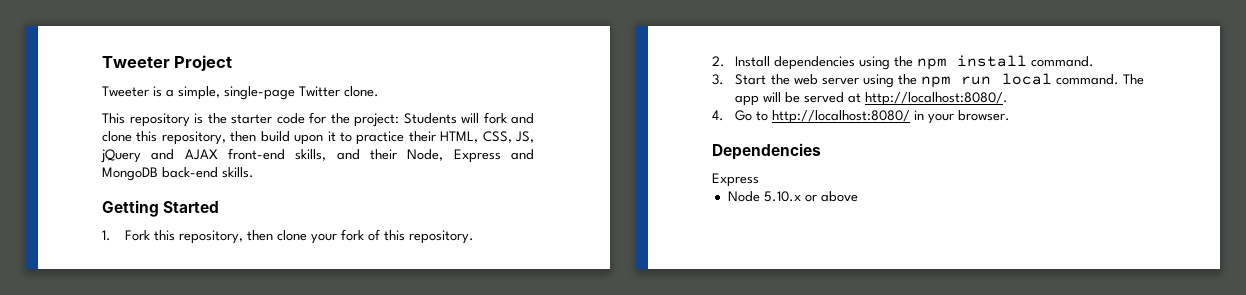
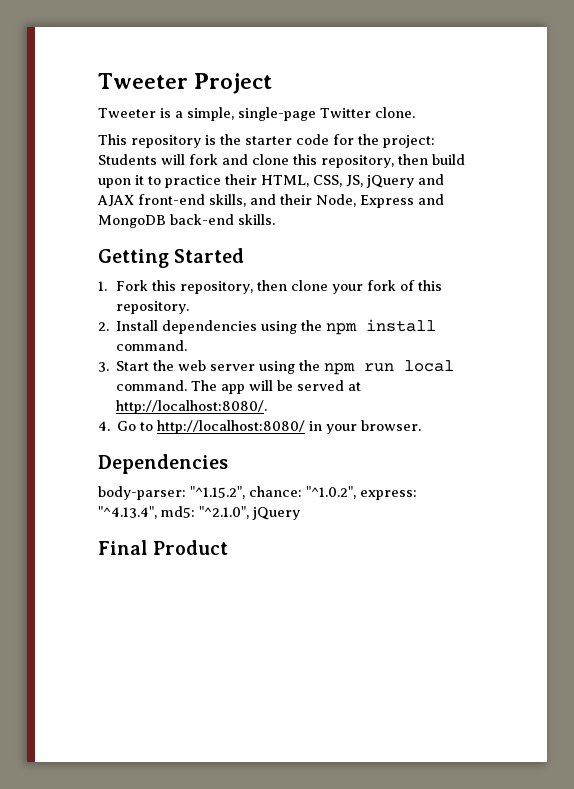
[712,173,759,187] [727,191,858,202] Express // Node 5.10.x or above -> [98,486,417,500] [98,506,300,520] [98,540,229,555] body-parser: "^1.15.2", chance: "^1.0.2", express: "^4.13.4", md5: "^2.1.0", jQuery // Final Product

